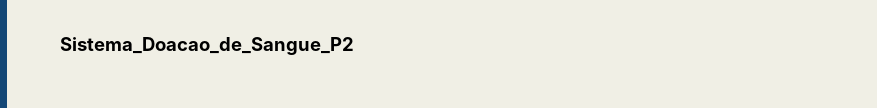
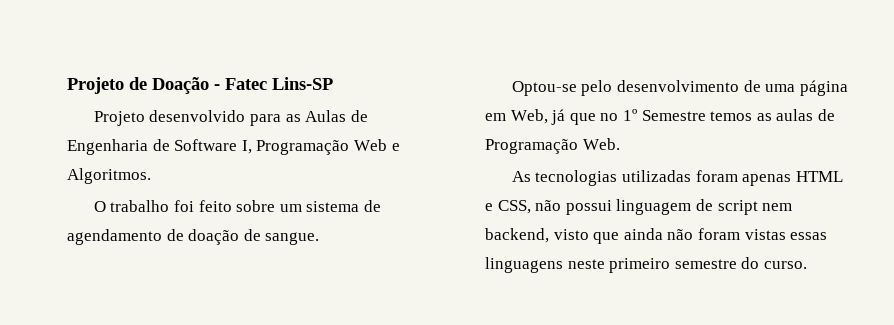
[60,37,354,55] Sistema_Doacao_de_Sangue_P2 -> [67,77,333,94] [93,110,368,126] [67,139,400,155] [67,168,151,184] [93,200,381,212] [67,229,320,245] [511,80,848,96] [485,109,835,125] [485,138,620,154] [511,170,843,186] [485,199,793,215] [485,228,828,244] [485,257,807,273] Projeto de Doação - Fatec Lins-SP // Projeto desenvolvido para as Aulas de Engenharia de Software I, Programação Web e Algoritmos. // O trabalho foi feito sobre um sistema de agendamento de doação de sangue. // Optou-se pelo desenvolvimento de uma página em Web, já que no 1º Semestre temos as aulas de Programação Web. // As tecnologias utilizadas foram apenas HTML e CSS, não possui linguagem de script nem backend, visto que ainda não foram vistas essas linguagens neste primeiro semestre do curso.

